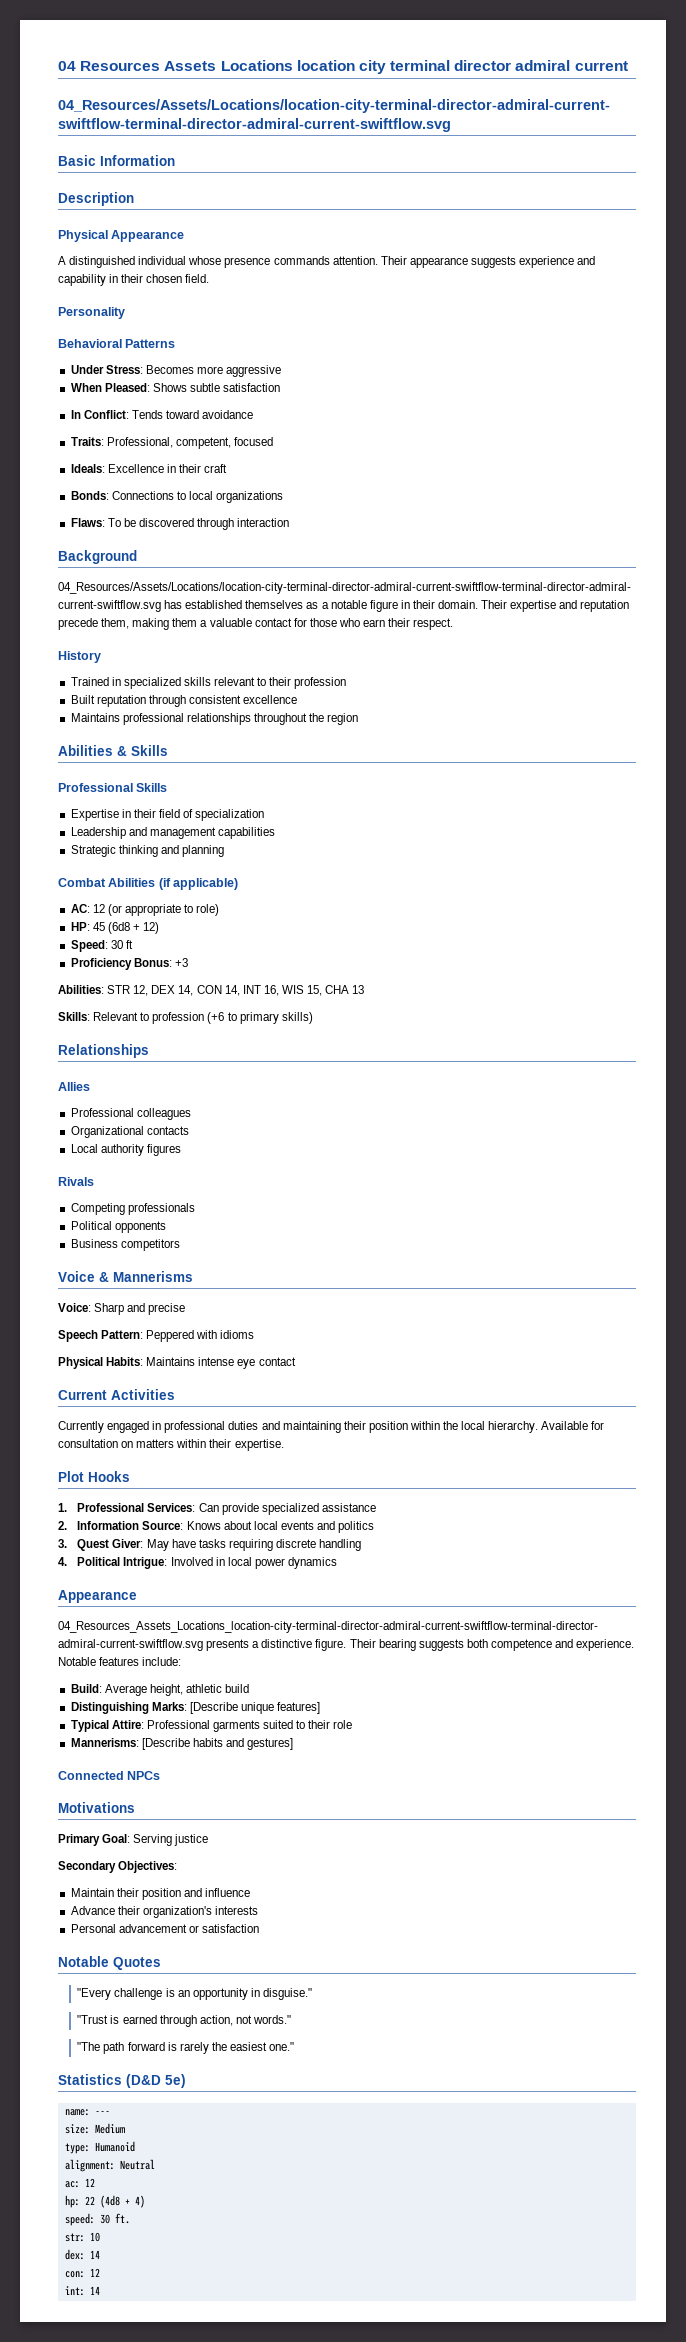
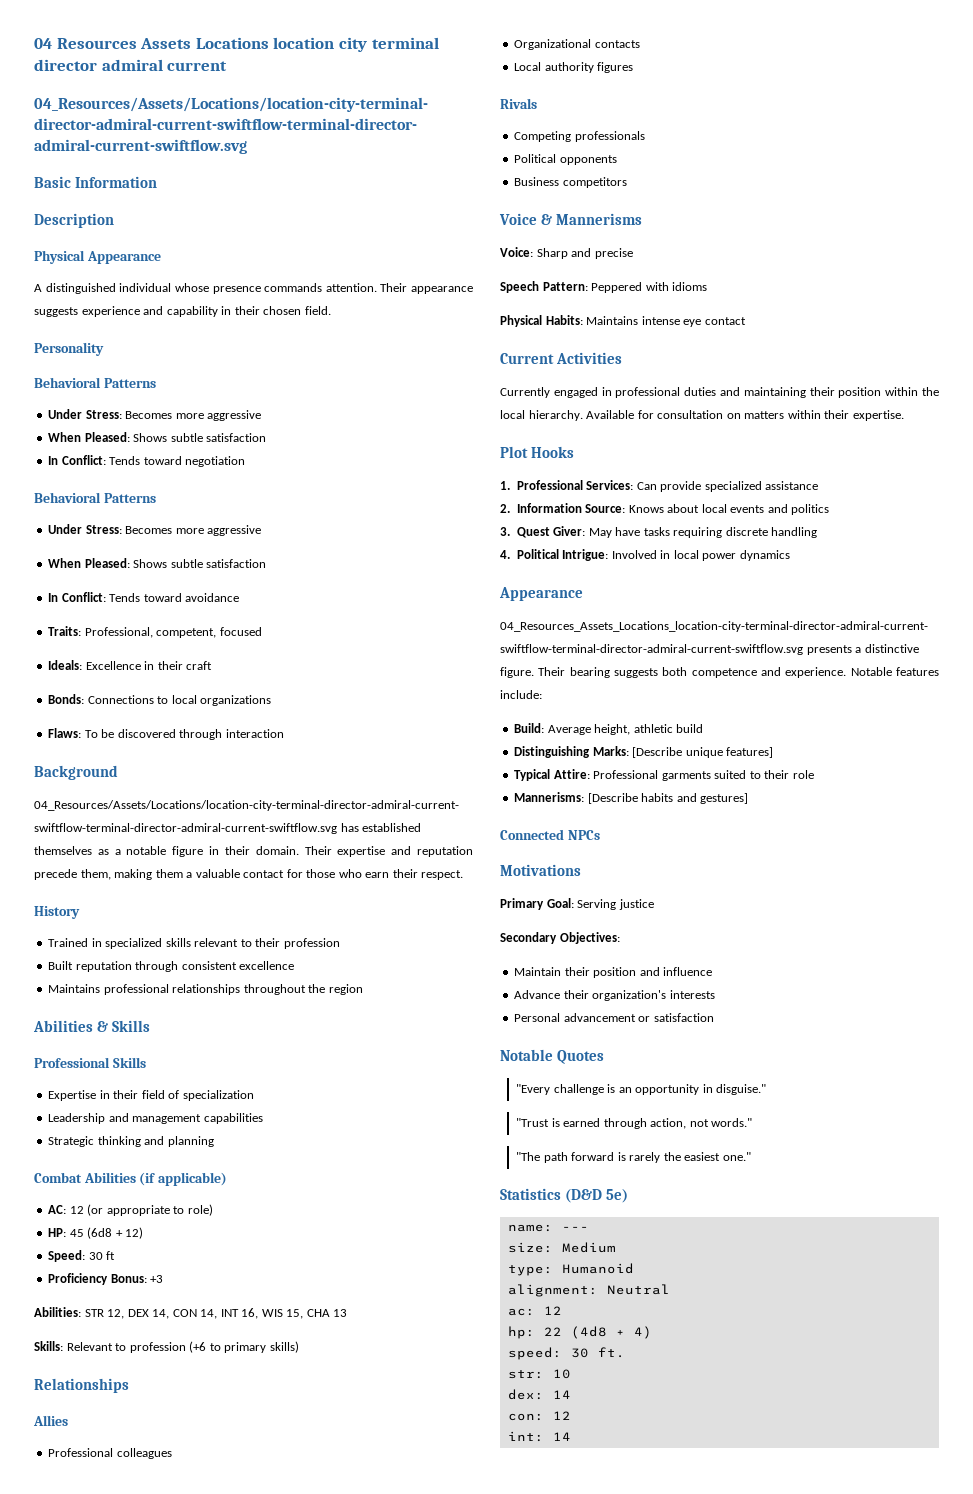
(281, 387) none -> [48,455,246,467] [34,492,156,503] [48,524,262,536] [48,558,267,568] // In Conflict: Tends toward negotiation // Behavioral Patterns // Under Stress: Becomes more aggressive // When Pleased: Shows subtle satisfaction

